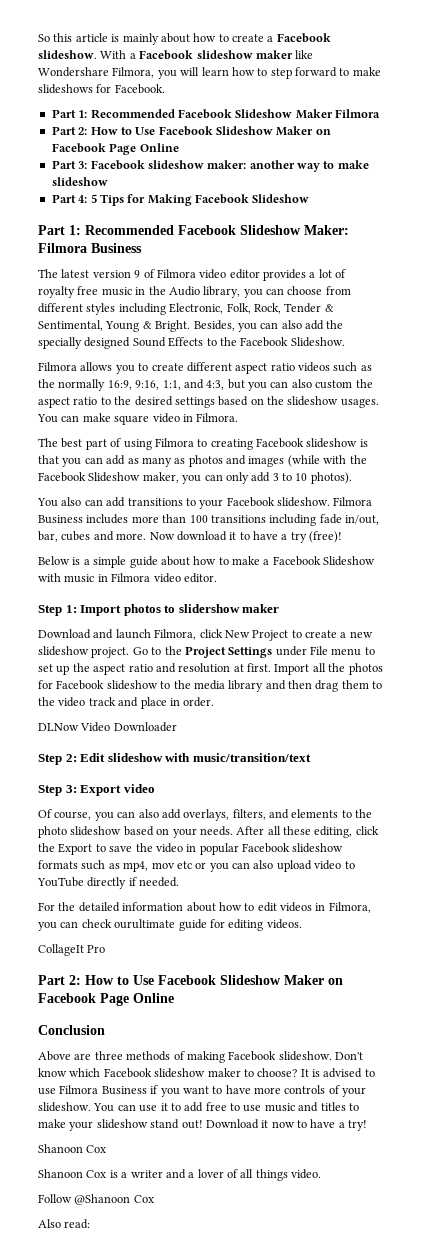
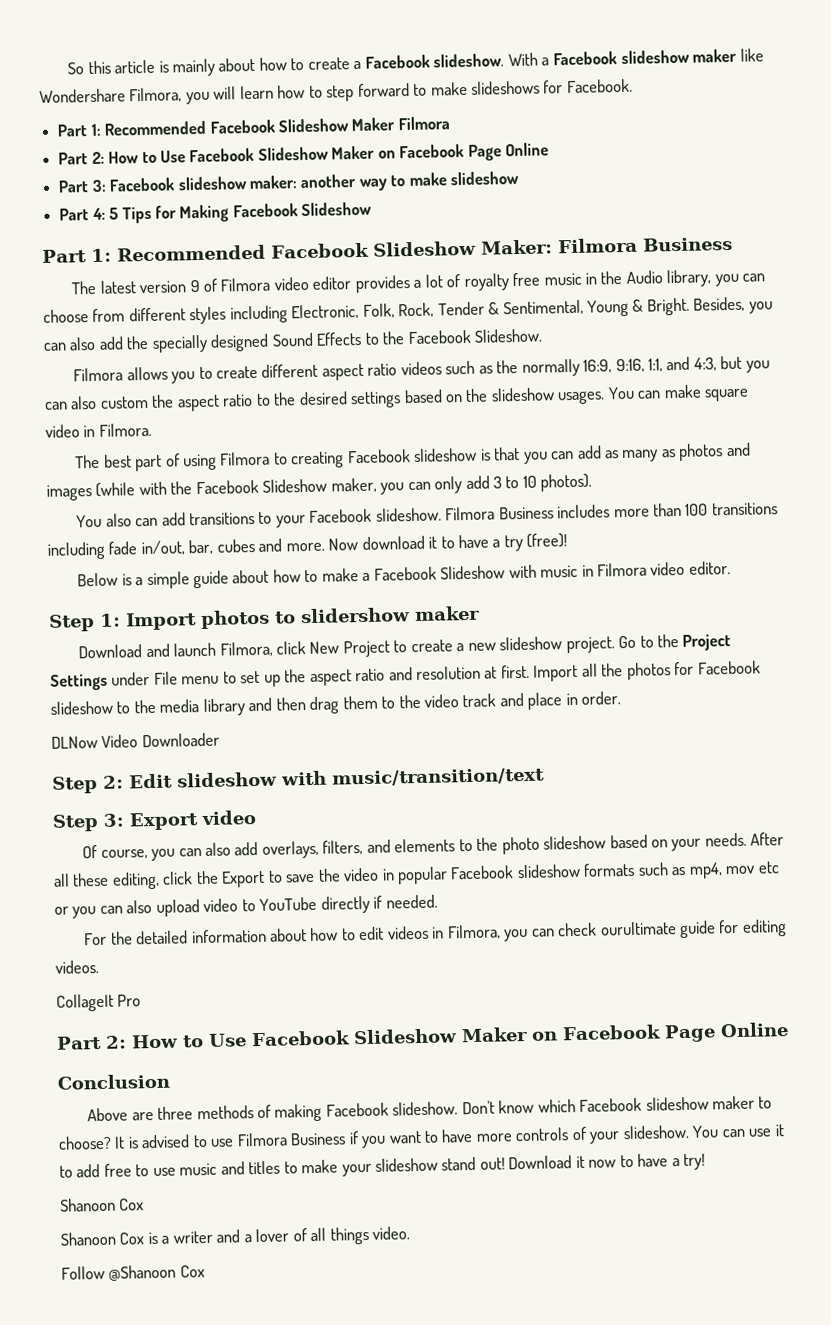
[38,1219,91,1229] // Also read: -> (205, 1271) none

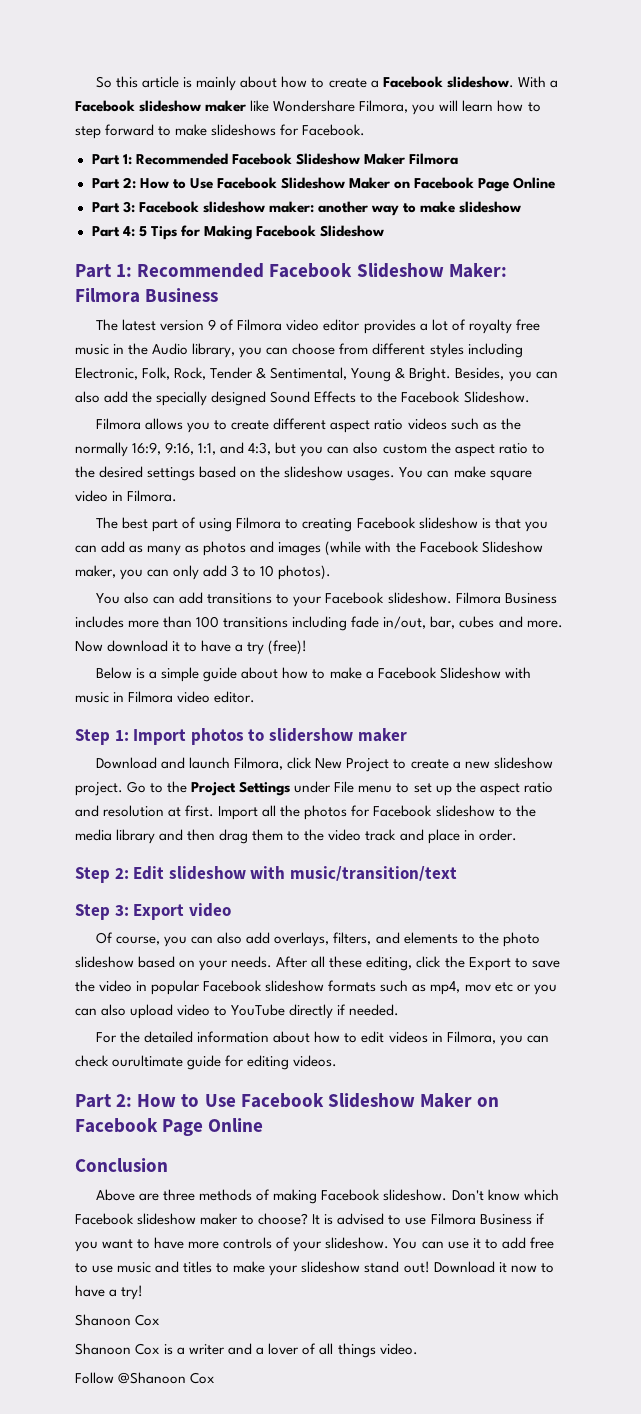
[51,732,220,749] // DLNow Video Downloader -> (517, 835) none
[56,993,142,1012] // CollageIt Pro -> (338, 1061) none

